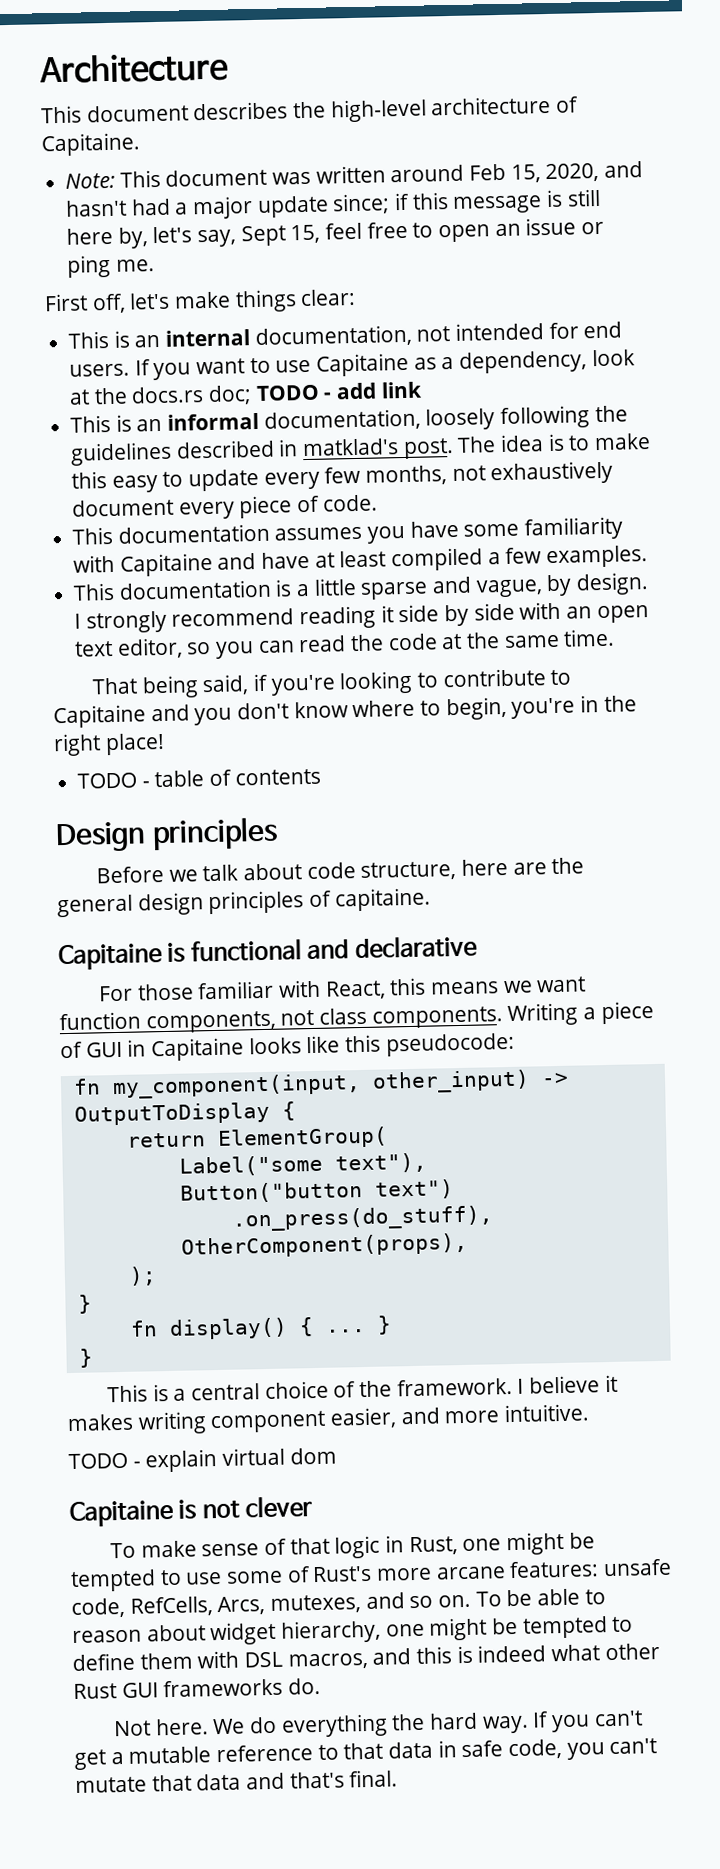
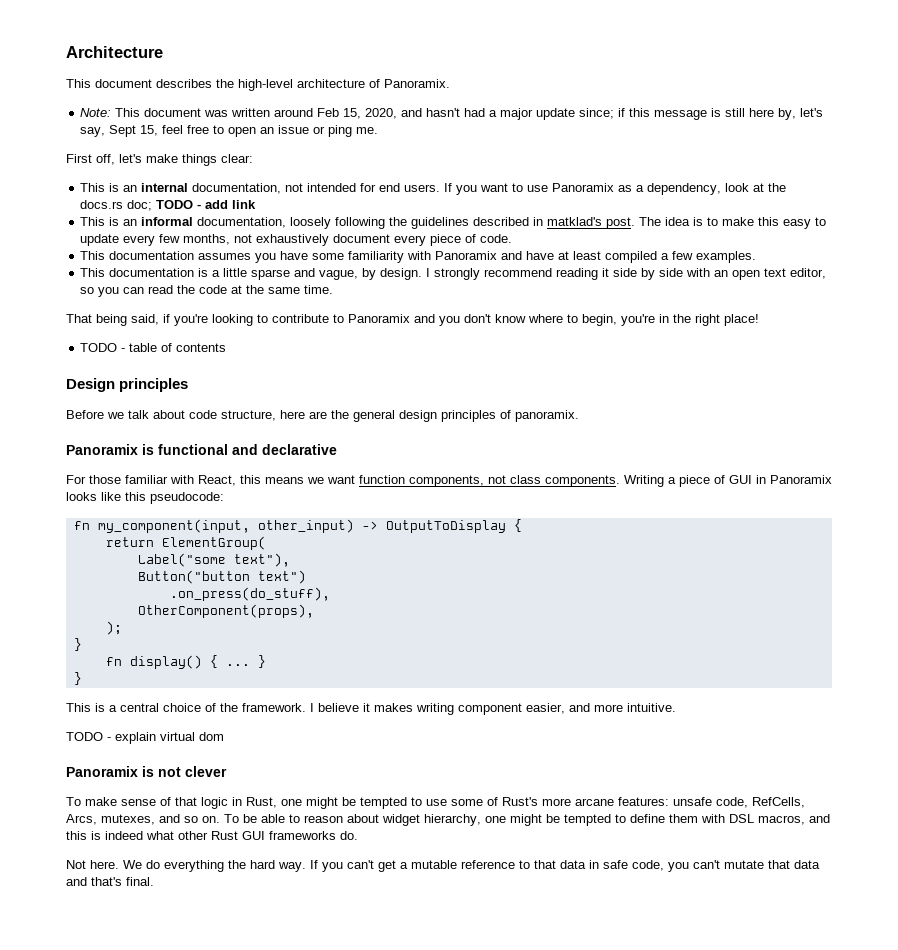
[41,132,141,157] Capitaine. -> [384,79,450,88] Panoramix.
[316,352,410,377] Capitaine -> [552,183,615,192] Panoramix
[119,552,213,577] Capitaine -> [435,251,498,260] Panoramix
[53,704,146,729] Capitaine -> [348,314,410,323] Panoramix
[334,887,431,912] [58,943,163,971] capitaine. // Capitaine -> [515,410,579,422] [66,444,138,455] panoramix. // Panoramix
[151,1037,245,1062] Capitaine -> [770,475,832,484] Panoramix
[69,1499,175,1528] Capitaine -> [66,766,138,777] Panoramix

